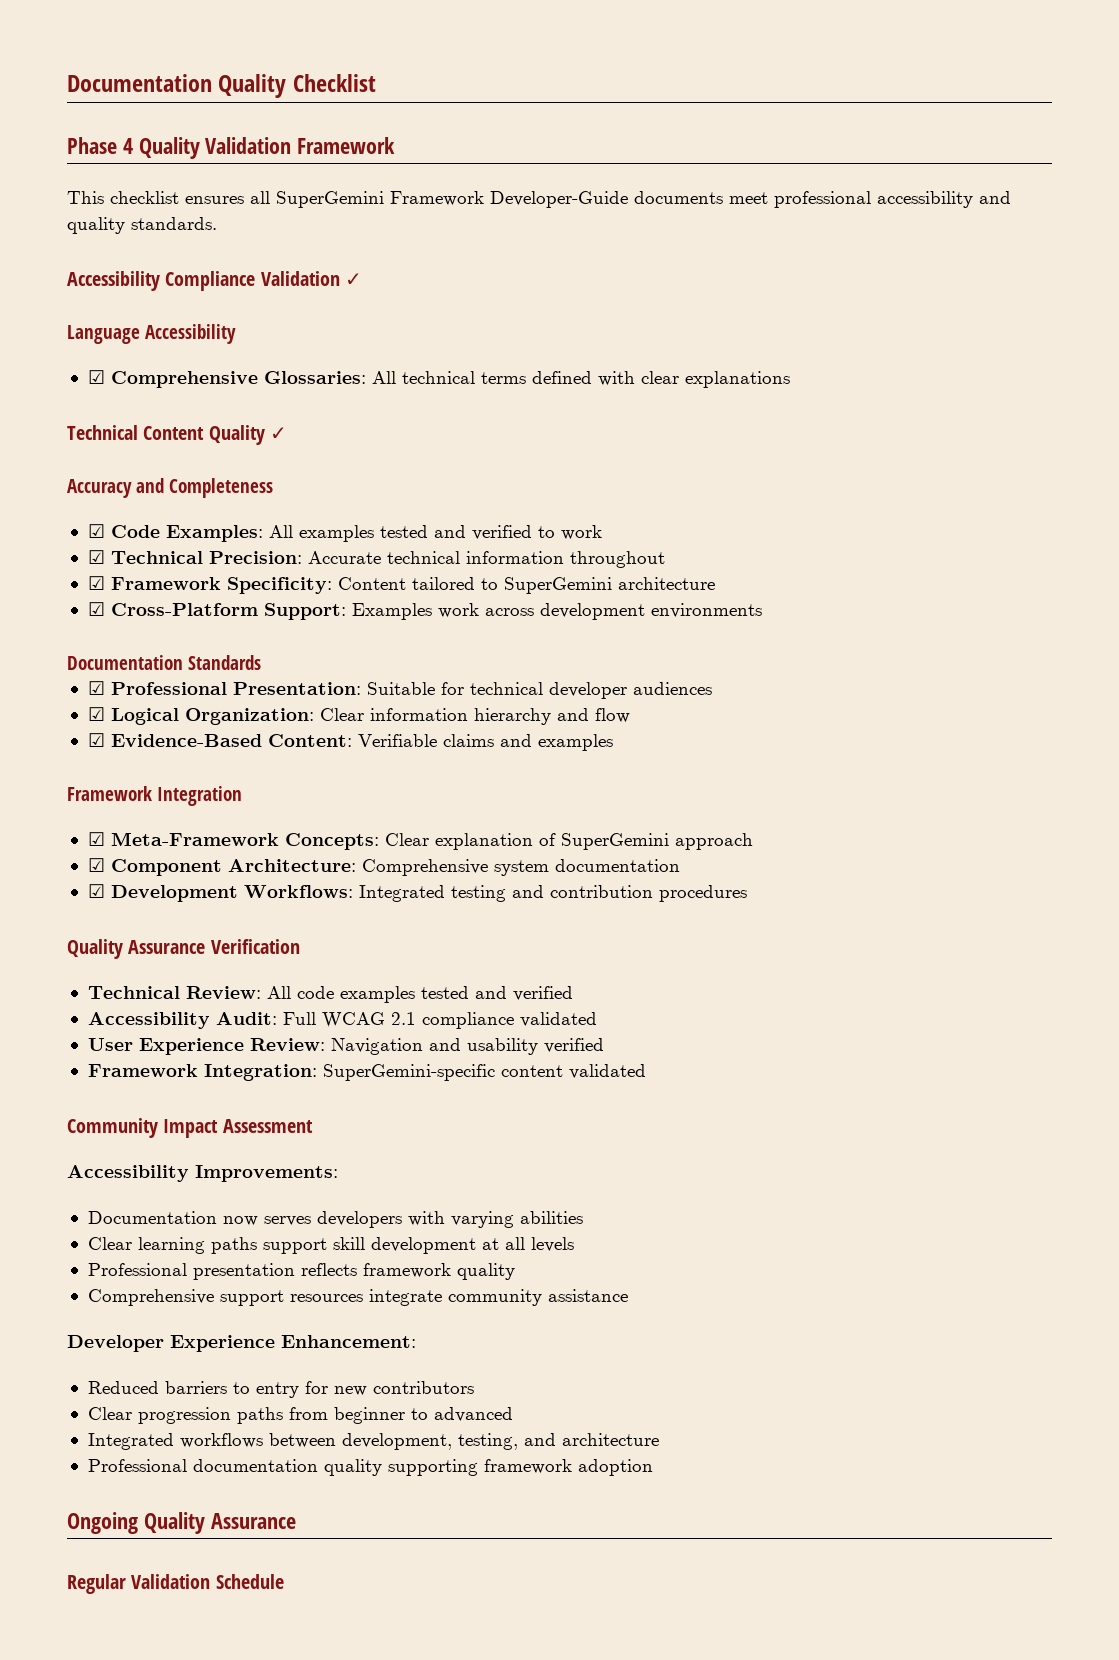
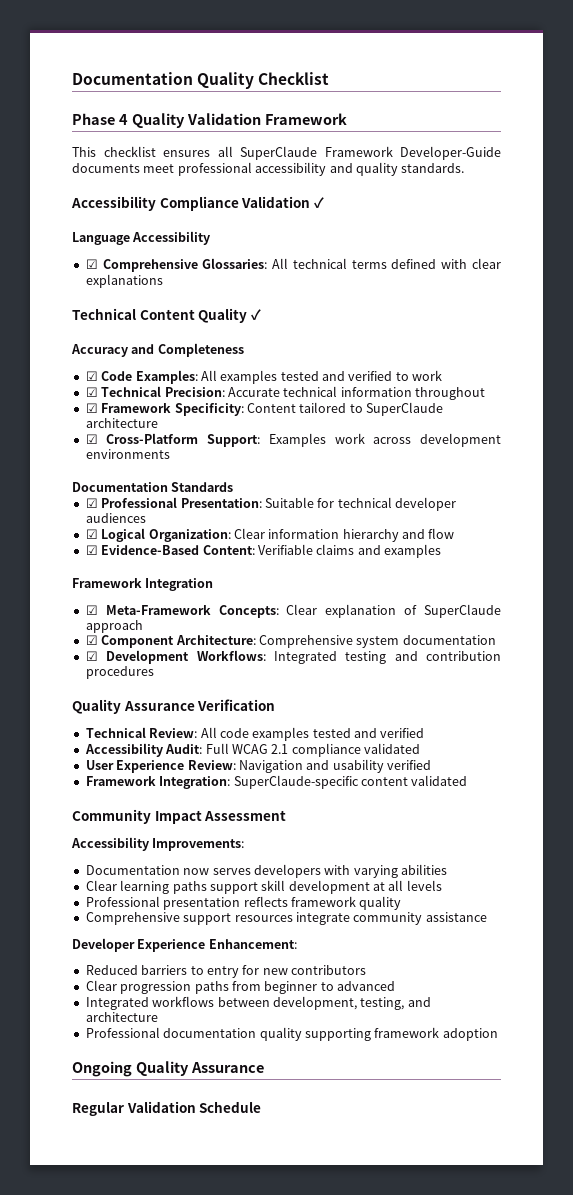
[276,191,384,208] SuperGemini -> [240,146,317,160] SuperClaude
[503,577,612,594] SuperGemini -> [366,402,443,416] SuperClaude
[560,833,669,850] SuperGemini -> [424,604,501,618] SuperClaude
[322,1064,495,1081] SuperGemini-specific -> [233,775,359,789] SuperClaude-specific

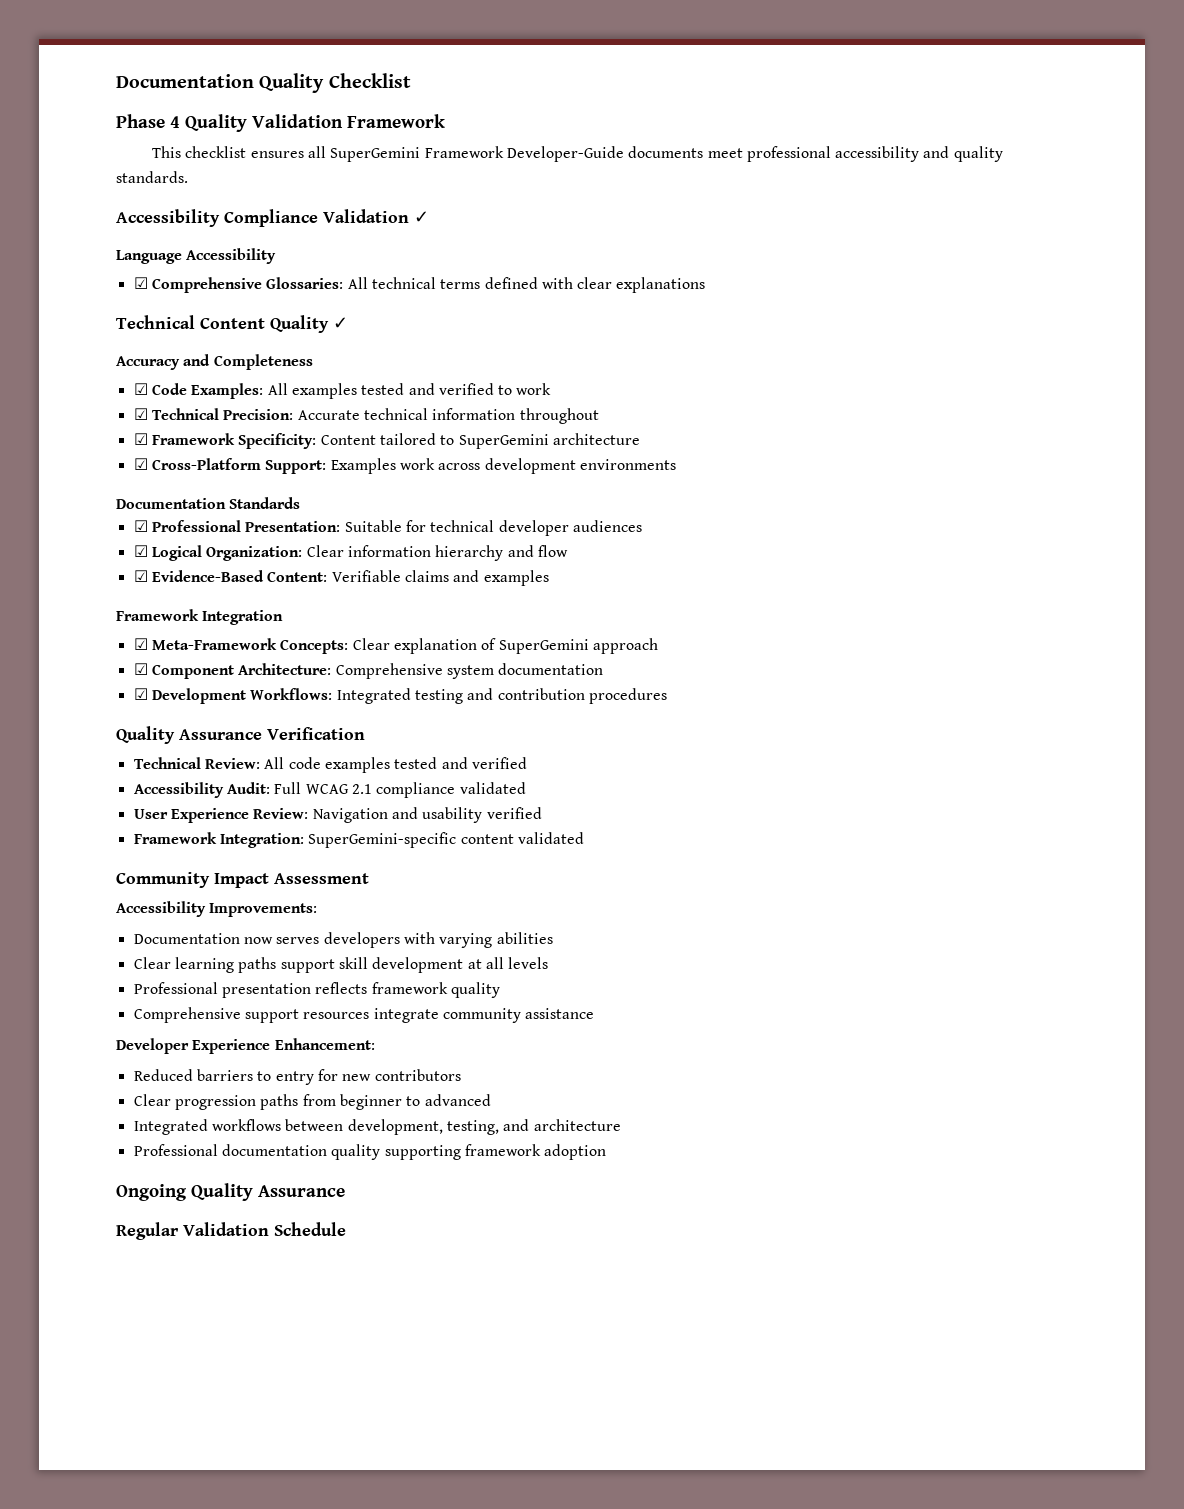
[240,146,317,160] SuperClaude -> [330,147,421,162] SuperGemini
[366,402,443,416] SuperClaude -> [458,434,549,449] SuperGemini
[424,604,501,618] SuperClaude -> [498,639,589,654] SuperGemini
[233,775,359,789] SuperClaude-specific -> [308,832,457,848] SuperGemini-specific

